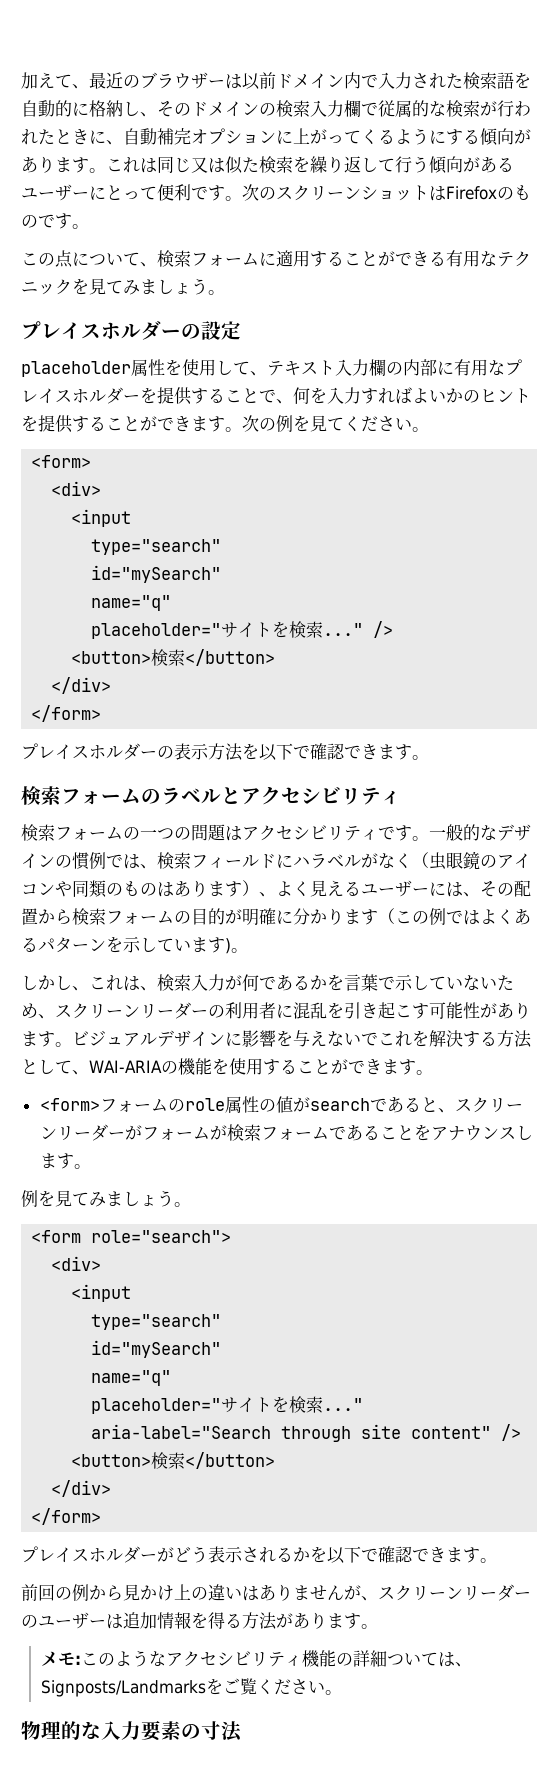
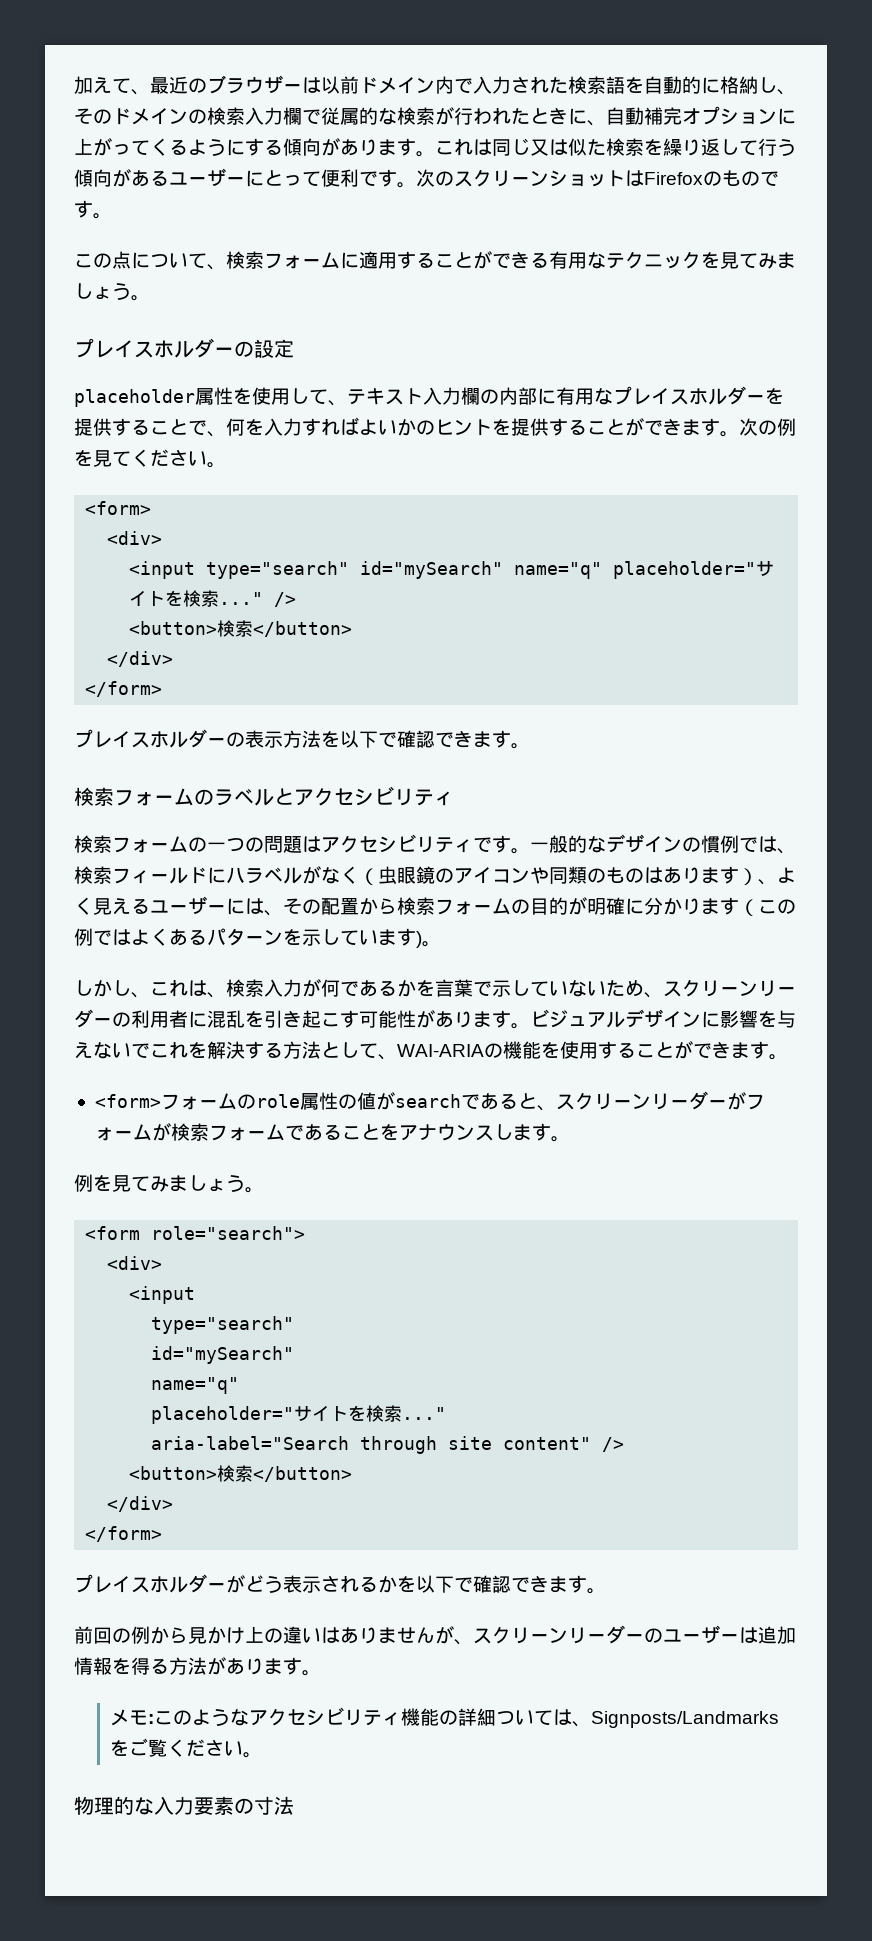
[91,539,222,555] [91,565,222,583] [91,595,172,611] // type="search" // id="mySearch" // name="q" // -> [206,561,603,579] type="search" id="mySearch" name="q"

